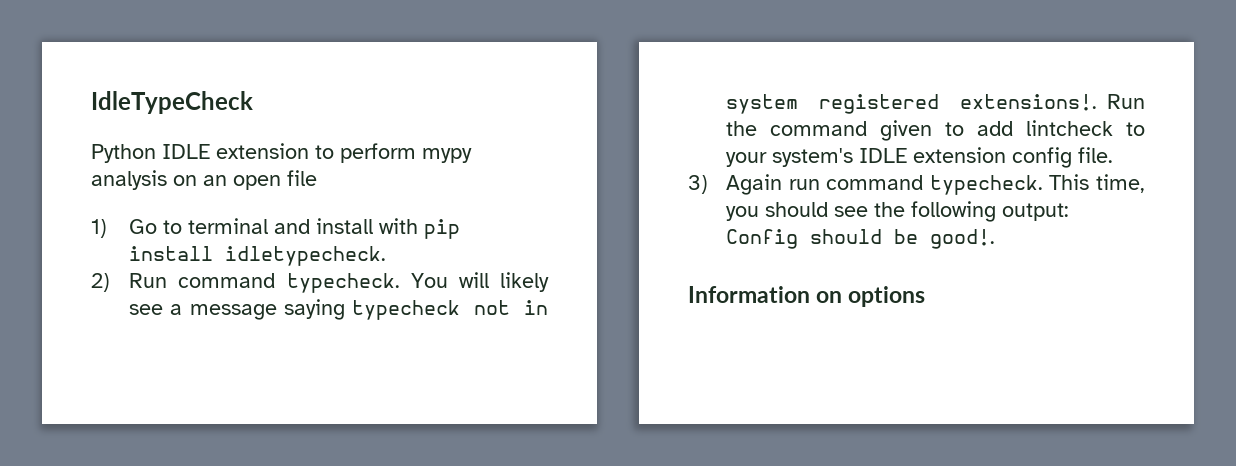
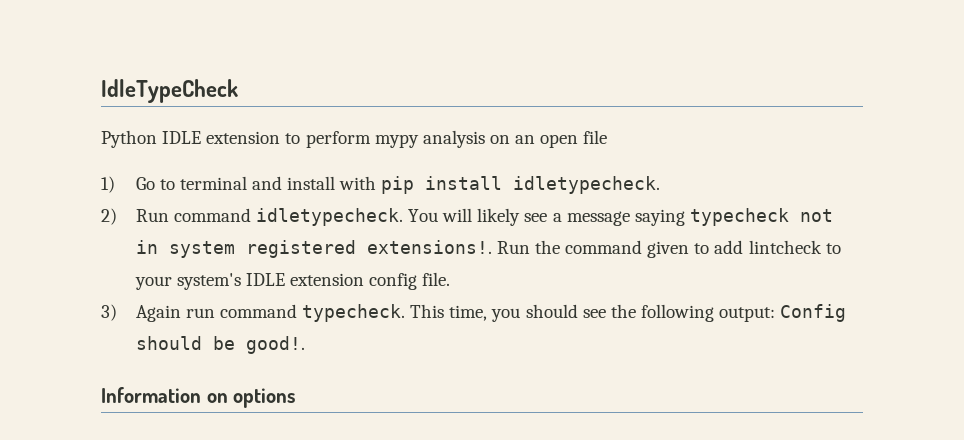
[286,273,400,293] typecheck. -> [255,208,403,226] idletypecheck.

